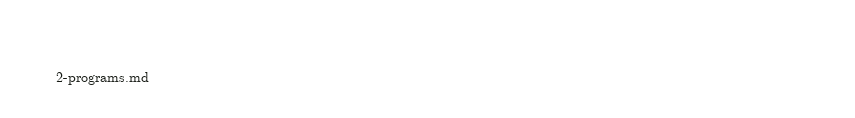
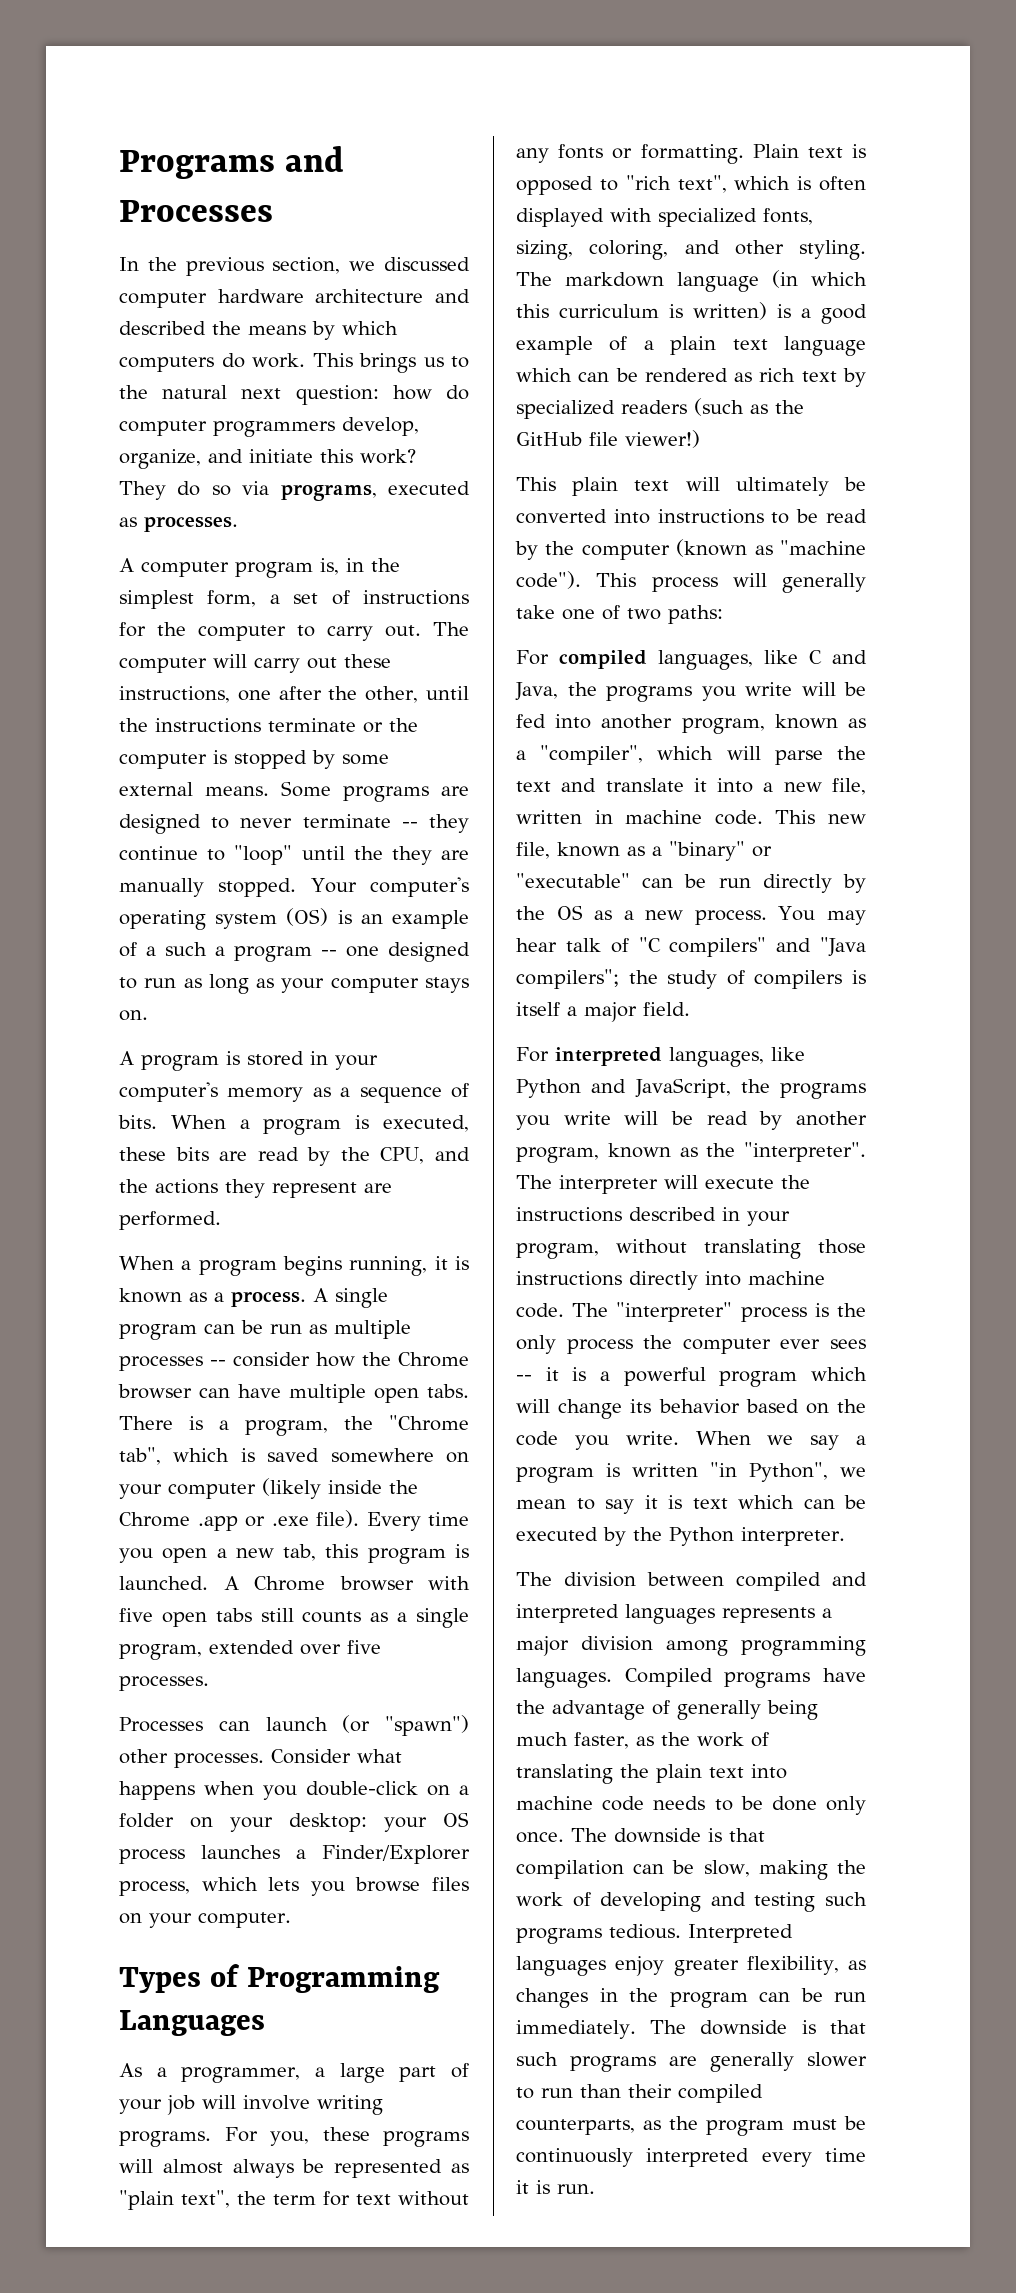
[56,72,149,85] 2-programs.md -> [119,146,345,179] [119,200,273,222] [119,257,471,276] [119,289,471,308] [119,321,398,340] [119,353,469,373] [119,385,469,405] [119,417,419,437] [119,449,416,469] [119,481,470,501] [119,516,238,532] [119,558,400,578] [119,590,469,609] [119,622,469,641] [119,654,391,673] [119,686,469,703] [119,718,418,733] [119,750,389,769] [119,781,469,802] [119,814,469,834] [119,845,469,865] [119,877,469,897] [119,908,469,930] [119,942,470,962] [119,974,469,994] [119,1010,148,1021] [119,1051,378,1071] [119,1082,469,1103] [118,1115,469,1135] [119,1147,470,1166] [119,1179,392,1198] [119,1211,221,1230] [119,1256,469,1276] [119,1288,388,1308] [119,1320,411,1340] [119,1352,469,1371] [118,1384,469,1403] [119,1415,469,1436] [119,1447,469,1465] [119,1478,418,1499] [119,1510,469,1531] [119,1544,469,1564] [119,1576,470,1591] [119,1608,469,1628] [119,1640,381,1660] [119,1676,209,1691] [119,1715,469,1736] [119,1749,402,1768] [119,1781,469,1800] [119,1812,469,1832] [119,1845,470,1864] [119,1877,469,1896] [119,1912,291,1928] [119,1964,441,1993] [119,2010,265,2036] [119,2063,469,2083] [119,2095,383,2115] [119,2127,469,2147] [119,2159,470,2178] [119,2190,469,2210] [516,144,866,164] [516,175,866,195] [516,208,813,227] [516,240,866,260] [516,270,867,292] [516,302,867,324] [516,336,866,356] [516,368,866,387] [516,398,804,419] [516,430,700,448] [516,477,866,496] [516,509,867,524] [515,539,866,560] [516,571,866,593] [516,605,723,624] [516,650,867,670] [515,682,866,702] [516,714,866,734] [516,745,866,765] [516,778,866,795] [516,810,866,825] [516,841,772,861] [516,873,866,893] [516,905,866,925] [516,937,866,957] [516,969,866,989] [516,1002,690,1022] [516,1047,805,1067] [516,1078,866,1099] [516,1111,867,1130] [516,1142,866,1163] [516,1175,810,1194] [516,1207,790,1226] [516,1239,866,1259] [516,1271,825,1290] [516,1302,866,1322] [516,1335,866,1354] [516,1367,867,1387] [516,1399,866,1419] [516,1431,866,1450] [516,1462,866,1483] [516,1495,866,1514] [516,1527,845,1546] [516,1572,867,1591] [516,1604,832,1624] [516,1636,866,1656] [516,1668,866,1688] [516,1700,818,1720] [516,1732,769,1749] [516,1764,787,1784] [516,1796,866,1815] [516,1828,765,1843] [516,1860,866,1880] [516,1892,867,1912] [516,1924,793,1944] [516,1956,866,1976] [516,1988,866,2008] [516,2020,866,2039] [516,2052,867,2072] [516,2084,763,2103] [516,2116,866,2136] [516,2148,866,2167] [516,2180,595,2194] Programs and Processes // In the previous section, we discussed computer hardware architecture and described the means by which computers do work. This brings us to the natural next question: how do computer programmers develop, organize, and initiate this work? They do so via programs, executed as processes. // A computer program is, in the simplest form, a set of instructions for the computer to carry out. The computer will carry out these instructions, one after the other, until the instructions terminate or the computer is stopped by some external means. Some programs are designed to never terminate -- they continue to "loop" until the they are manually stopped. Your computer's operating system (OS) is an example of a such a program -- one designed to run as long as your computer stays on. // A program is stored in your computer's memory as a sequence of bits. When a program is executed, these bits are read by the CPU, and the actions they represent are performed. // When a program begins running, it is known as a process. A single program can be run as multiple processes -- consider how the Chrome browser can have multiple open tabs. There is a program, the "Chrome tab", which is saved somewhere on your computer (likely inside the Chrome .app or .exe file). Every time you open a new tab, this program is launched. A Chrome browser with five open tabs still counts as a single program, extended over five processes. // Processes can launch (or "spawn") other processes. Consider what happens when you double-click on a folder on your desktop: your OS process launches a Finder/Explorer process, which lets you browse files on your computer. // Types of Programming Languages // As a programmer, a large part of your job will involve writing programs. For you, these programs will almost always be represented as "plain text", the term for text without any fonts or formatting. Plain text is opposed to "rich text", which is often displayed with specialized fonts, sizing, coloring, and other styling. The markdown language (in which this curriculum is written) is a good example of a plain text language which can be rendered as rich text by specialized readers (such as the GitHub file viewer!) // This plain text will ultimately be converted into instructions to be read by the computer (known as "machine code"). This process will generally take one of two paths: // For compiled languages, like C and Java, the programs you write will be fed into another program, known as a "compiler", which will parse the text and translate it into a new file, written in machine code. This new file, known as a "binary" or "executable" can be run directly by the OS as a new process. You may hear talk of "C compilers" and "Java compilers"; the study of compilers is itself a major field. // For interpreted languages, like Python and JavaScript, the programs you write will be read by another program, known as the "interpreter". The interpreter will execute the instructions described in your program, without translating those instructions directly into machine code. The "interpreter" process is the only process the computer ever sees -- it is a powerful program which will change its behavior based on the code you write. When we say a program is written "in Python", we mean to say it is text which can be executed by the Python interpreter. // The division between compiled and interpreted languages represents a major division among programming languages. Compiled programs have the advantage of generally being much faster, as the work of translating the plain text into machine code needs to be done only once. The downside is that compilation can be slow, making the work of developing and testing such programs tedious. Interpreted languages enjoy greater flexibility, as changes in the program can be run immediately. The downside is that such programs are generally slower to run than their compiled counterparts, as the program must be continuously interpreted every time it is run.

